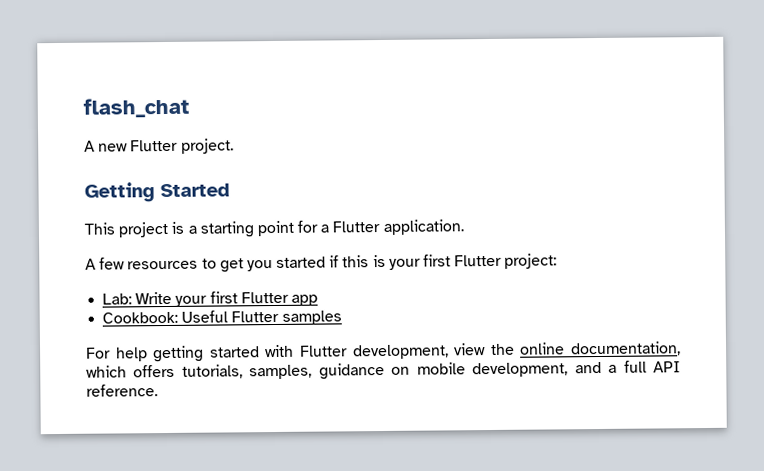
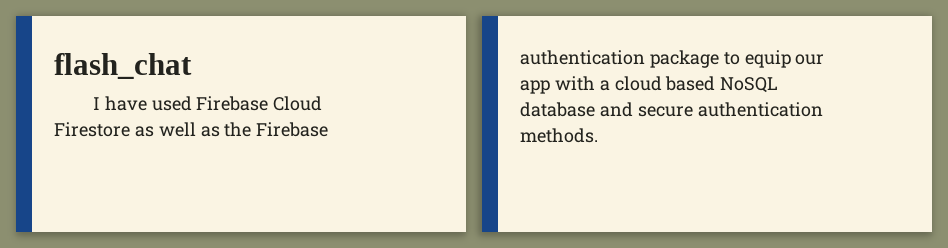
[84,138,234,154] [84,182,230,203] [84,219,464,238] [85,253,558,273] [102,291,318,307] [102,310,342,325] [86,341,682,363] [86,360,682,380] [86,384,158,397] A new Flutter project. // Getting Started // This project is a starting point for a Flutter application. // A few resources to get you started if this is your first Flutter project: // Lab: Write your first Flutter app // Cookbook: Useful Flutter samples // For help getting started with Flutter development, view the online documentation, which offers tutorials, samples, guidance on mobile development, and a full API reference. -> [92,96,323,111] [54,122,329,137] [520,50,825,68] [520,76,779,94] [520,102,823,117] [520,128,598,143] I have used Firebase Cloud Firestore as well as the Firebase authentication package to equip our app with a cloud based NoSQL database and secure authentication methods.

